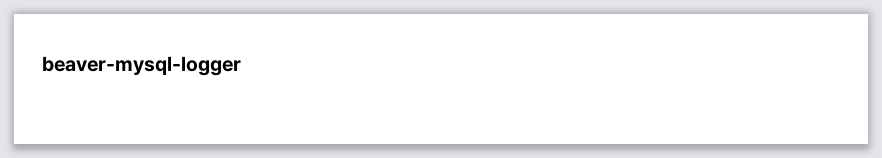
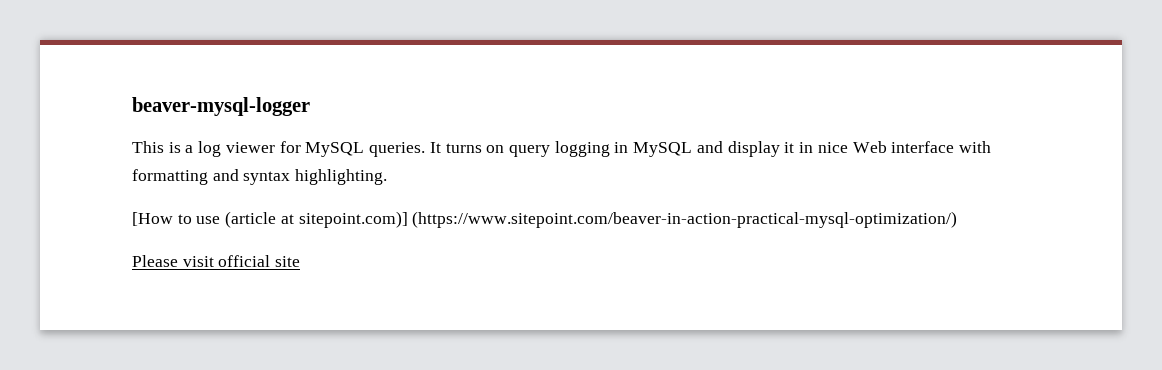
(241, 66) none -> [132,141,991,157] [132,169,388,185] [132,211,958,228] [132,255,301,267] // This is a log viewer for MySQL queries. It turns on query logging in MySQL and display it in nice Web interface with formatting and syntax highlighting. // [How to use (article at sitepoint.com)] (https://www.sitepoint.com/beaver-in-action-practical-mysql-optimization/) // Please visit official site

